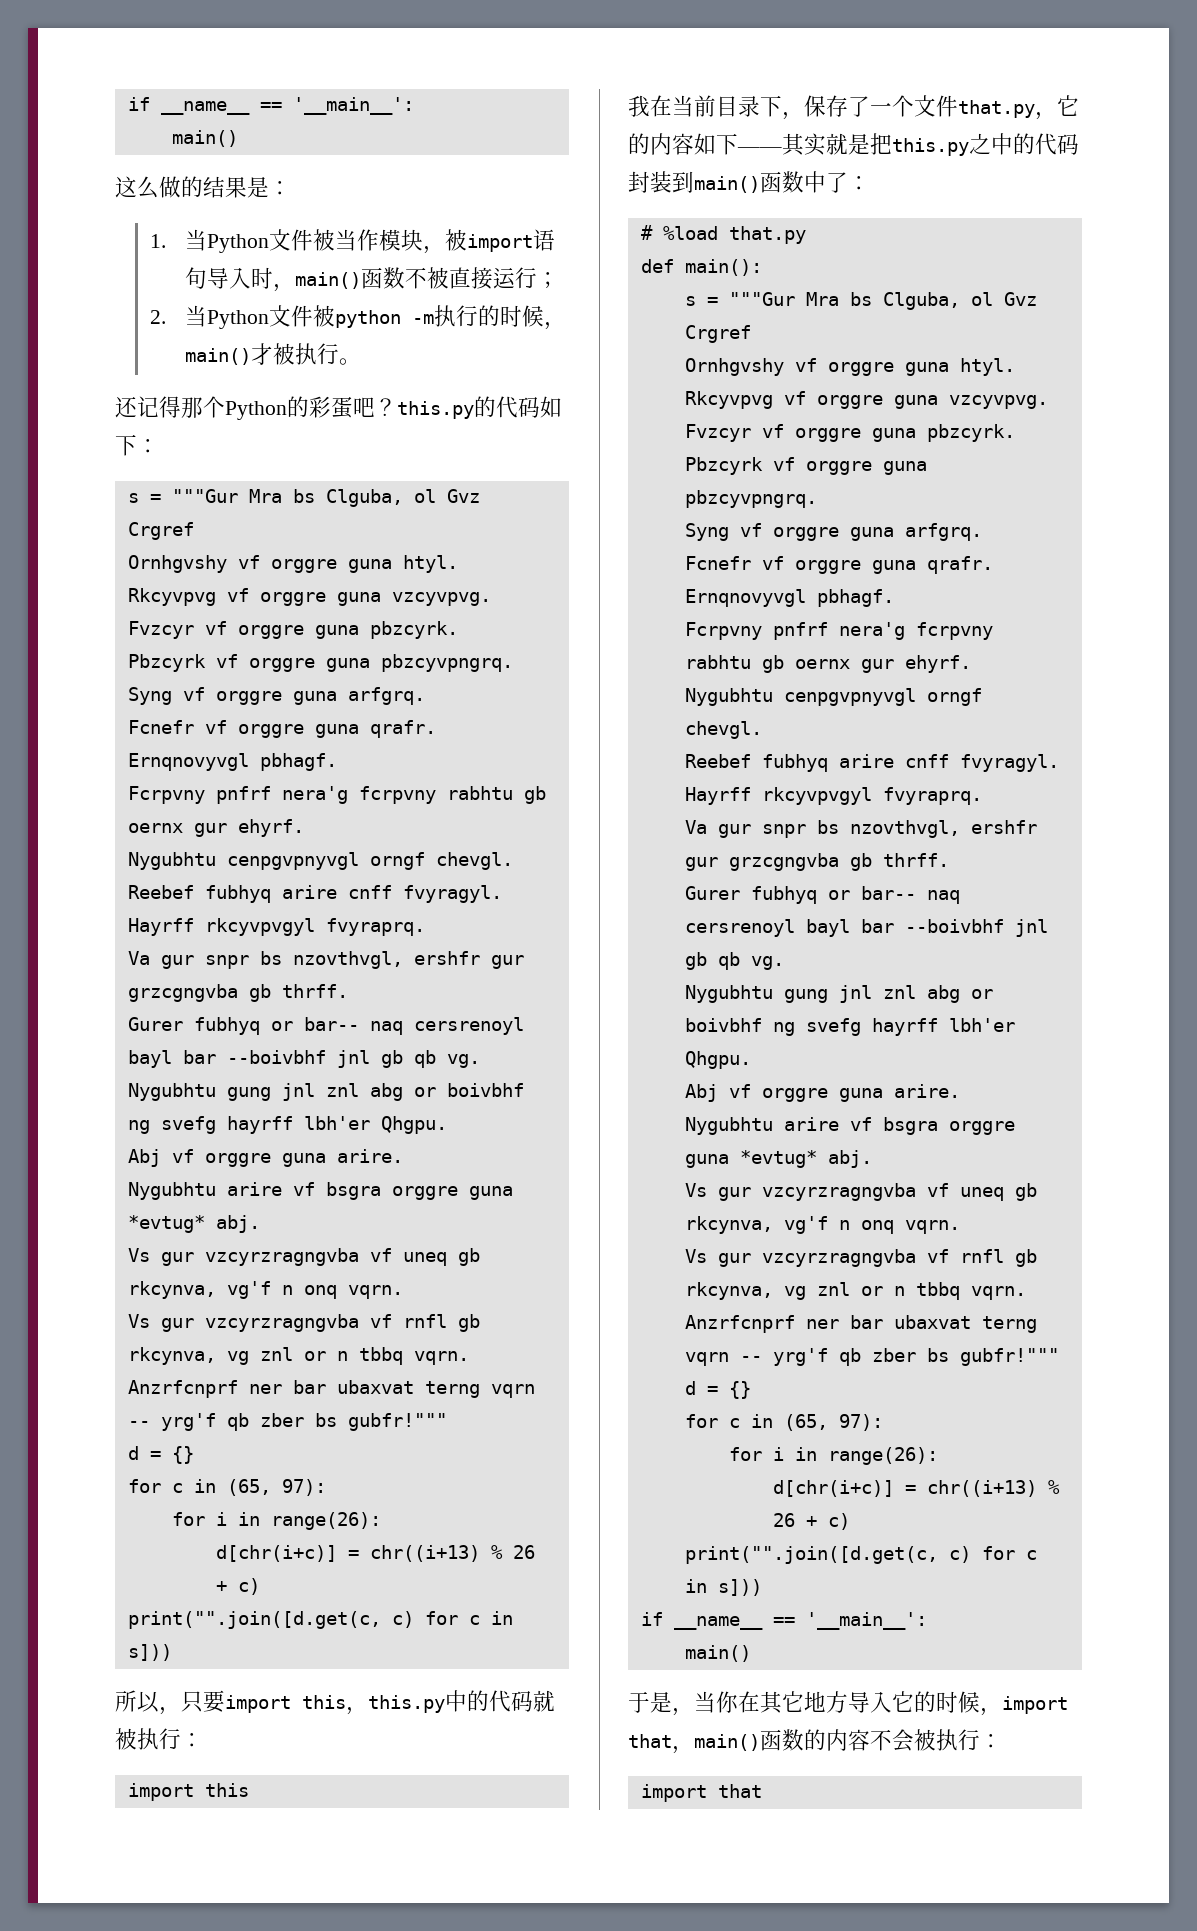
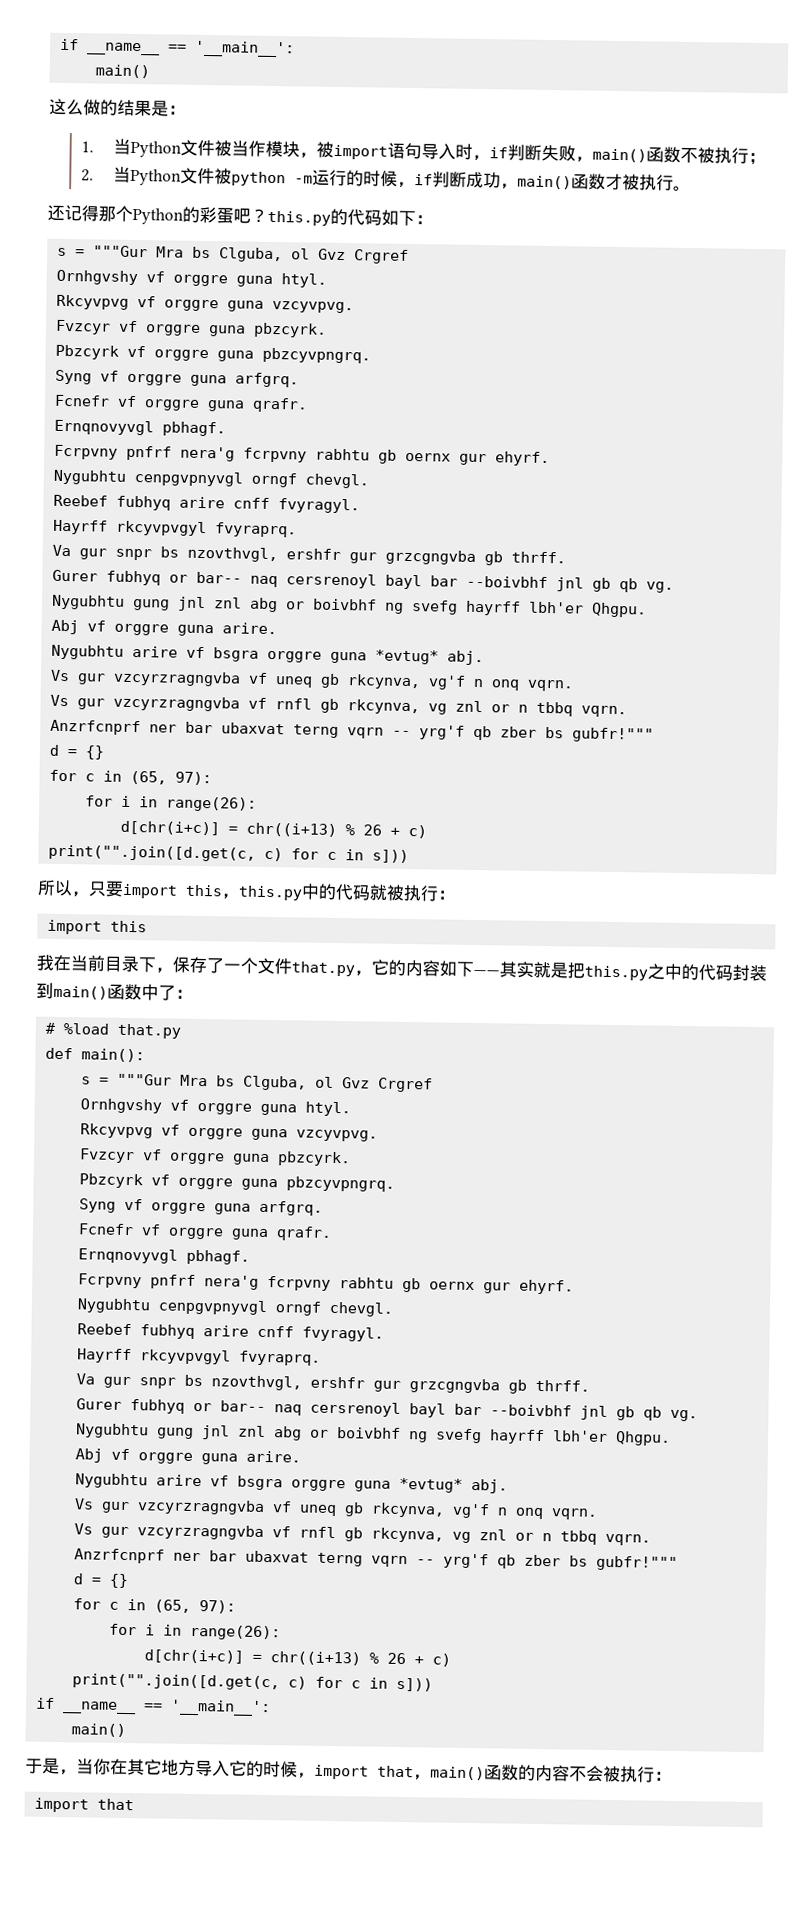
(296, 288) none -> [489,144,594,163] if判断失败，
[449,267,516,289] 直接运 -> [714,147,733,164] 执
[434,305,457,327] 执 -> [312,169,331,186] 运
[185,348,252,365] main() -> [414,171,607,190] if判断成功，main()函数

